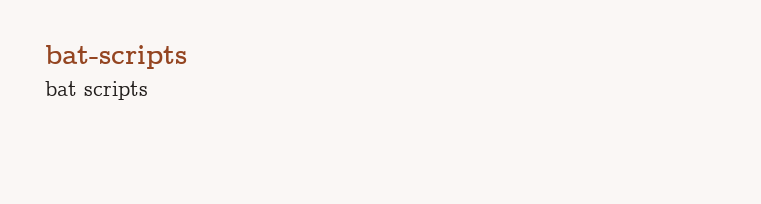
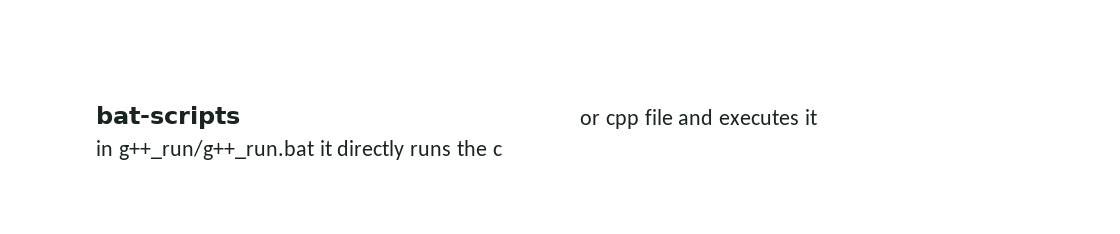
[45,81,148,100] bat scripts -> [96,140,502,160] [580,109,818,129] in g++_run/g++_run.bat it directly runs the c or cpp file and executes it

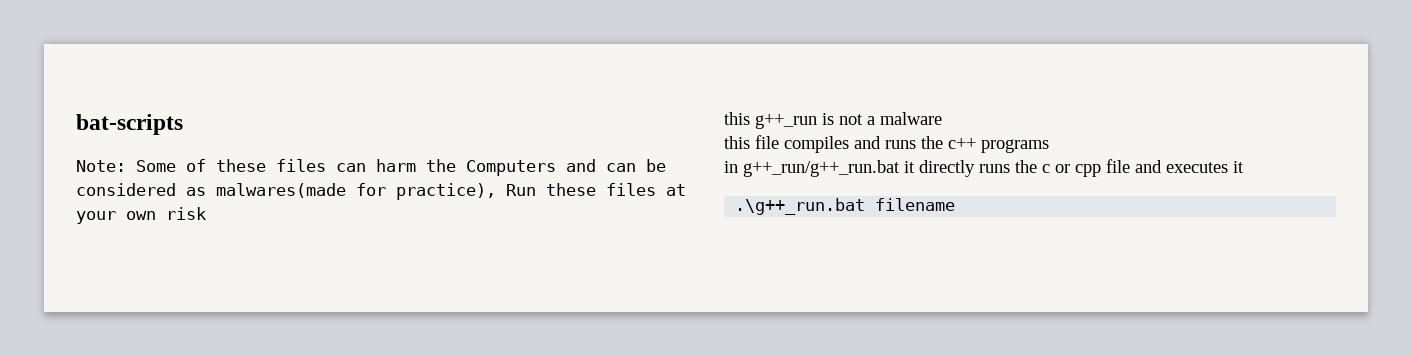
(240, 117) none -> [76,159,666,176] [76,183,686,200] [76,207,206,224] [724,112,942,129] [724,135,1049,153] // Note: Some of these files can harm the Computers and can be considered as malwares(made for practice), Run these files at your own risk // this g++_run is not a malware // this file compiles and runs the c++ programs
(818, 117) none -> [735,198,956,215] // .\g++_run.bat filename

